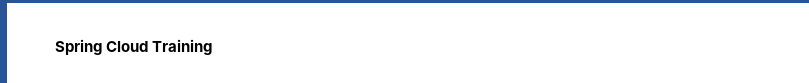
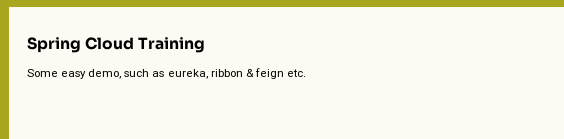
(213, 47) none -> [27,68,306,79] // Some easy demo, such as eureka, ribbon & feign etc.

